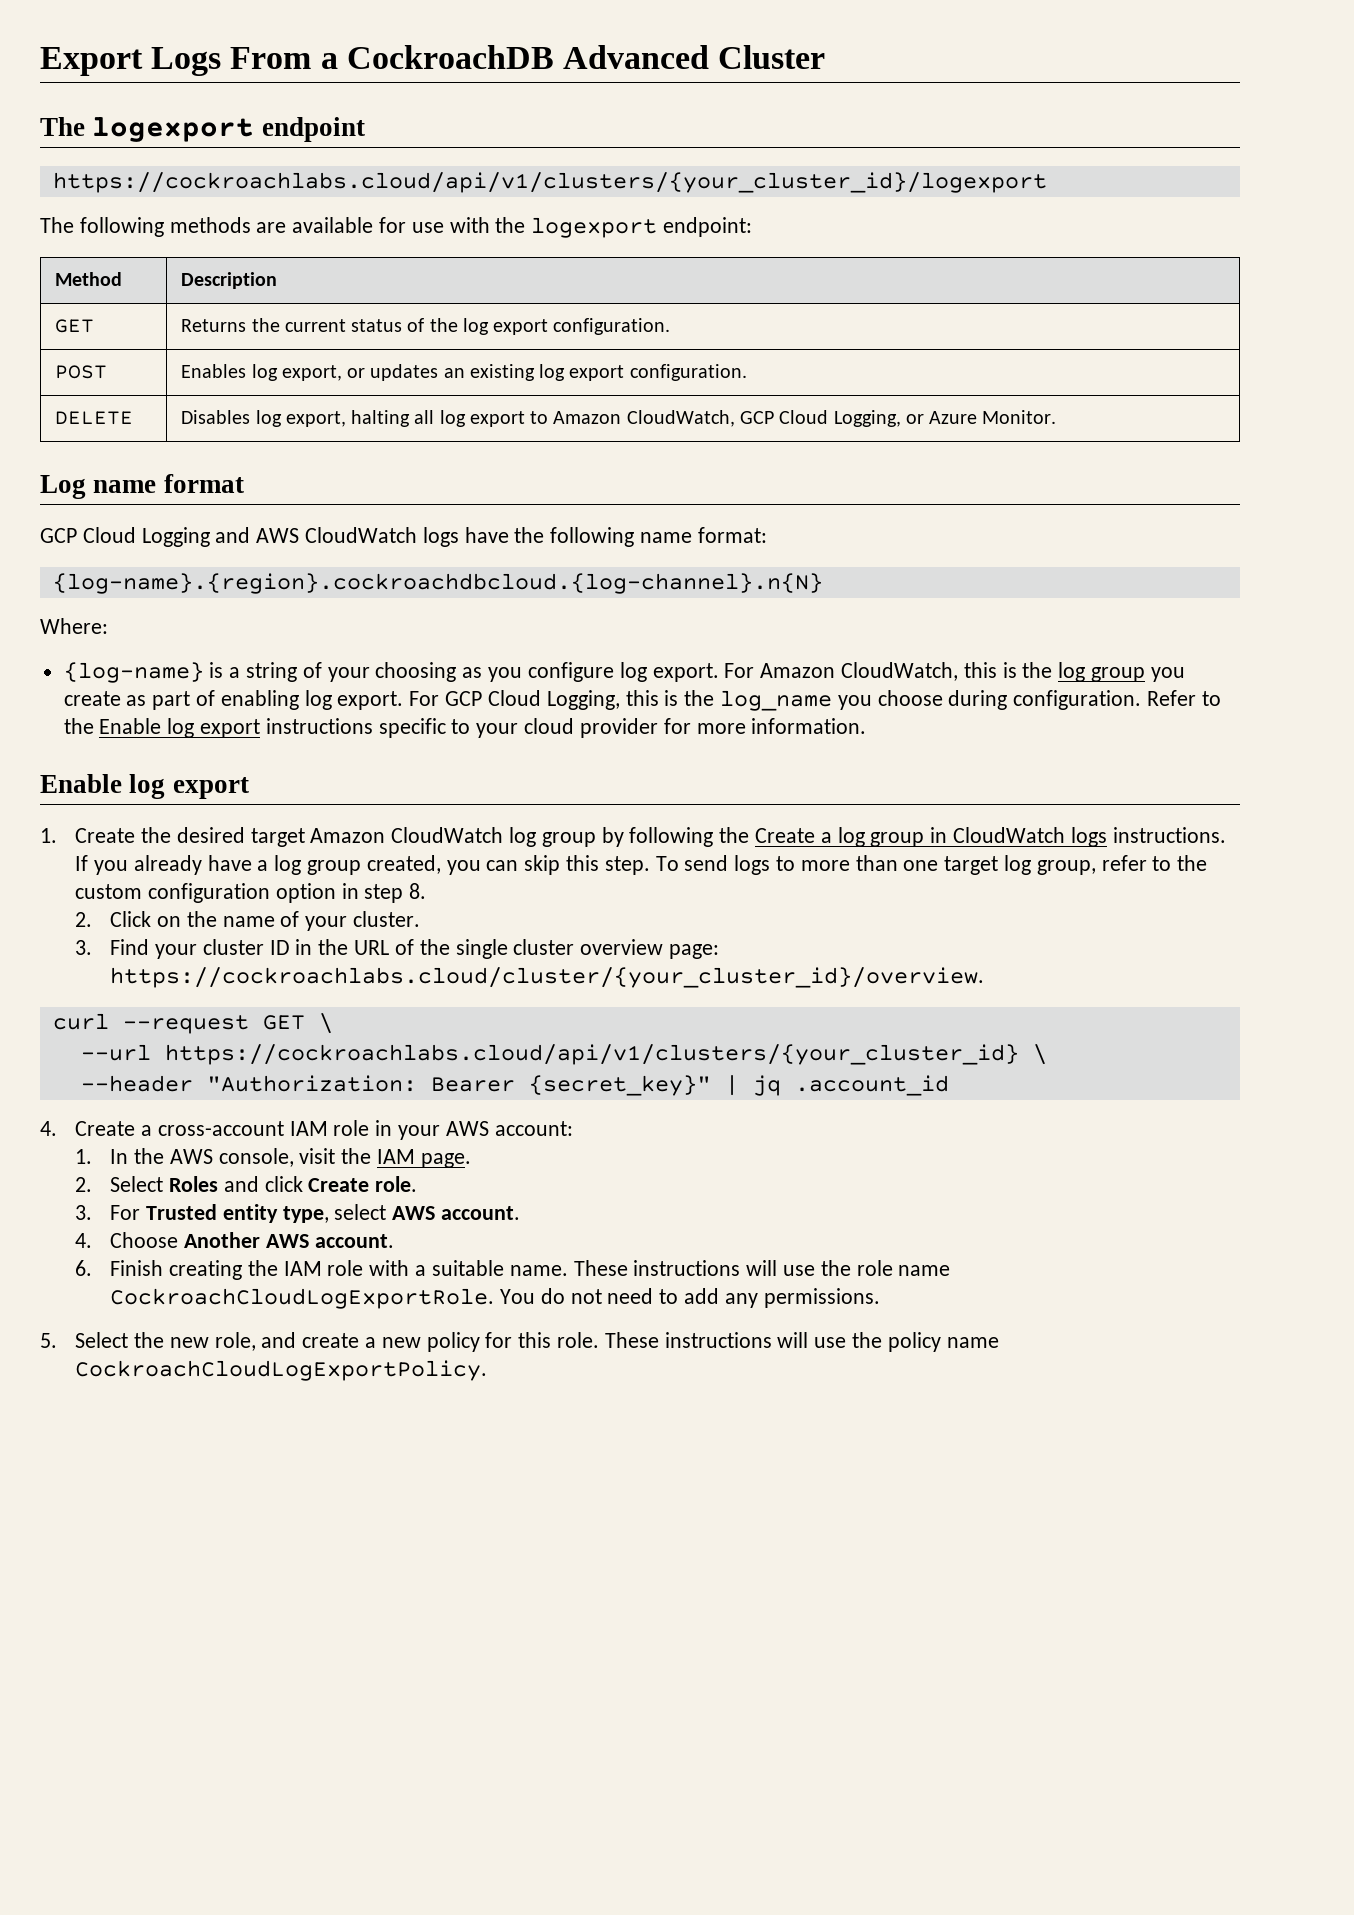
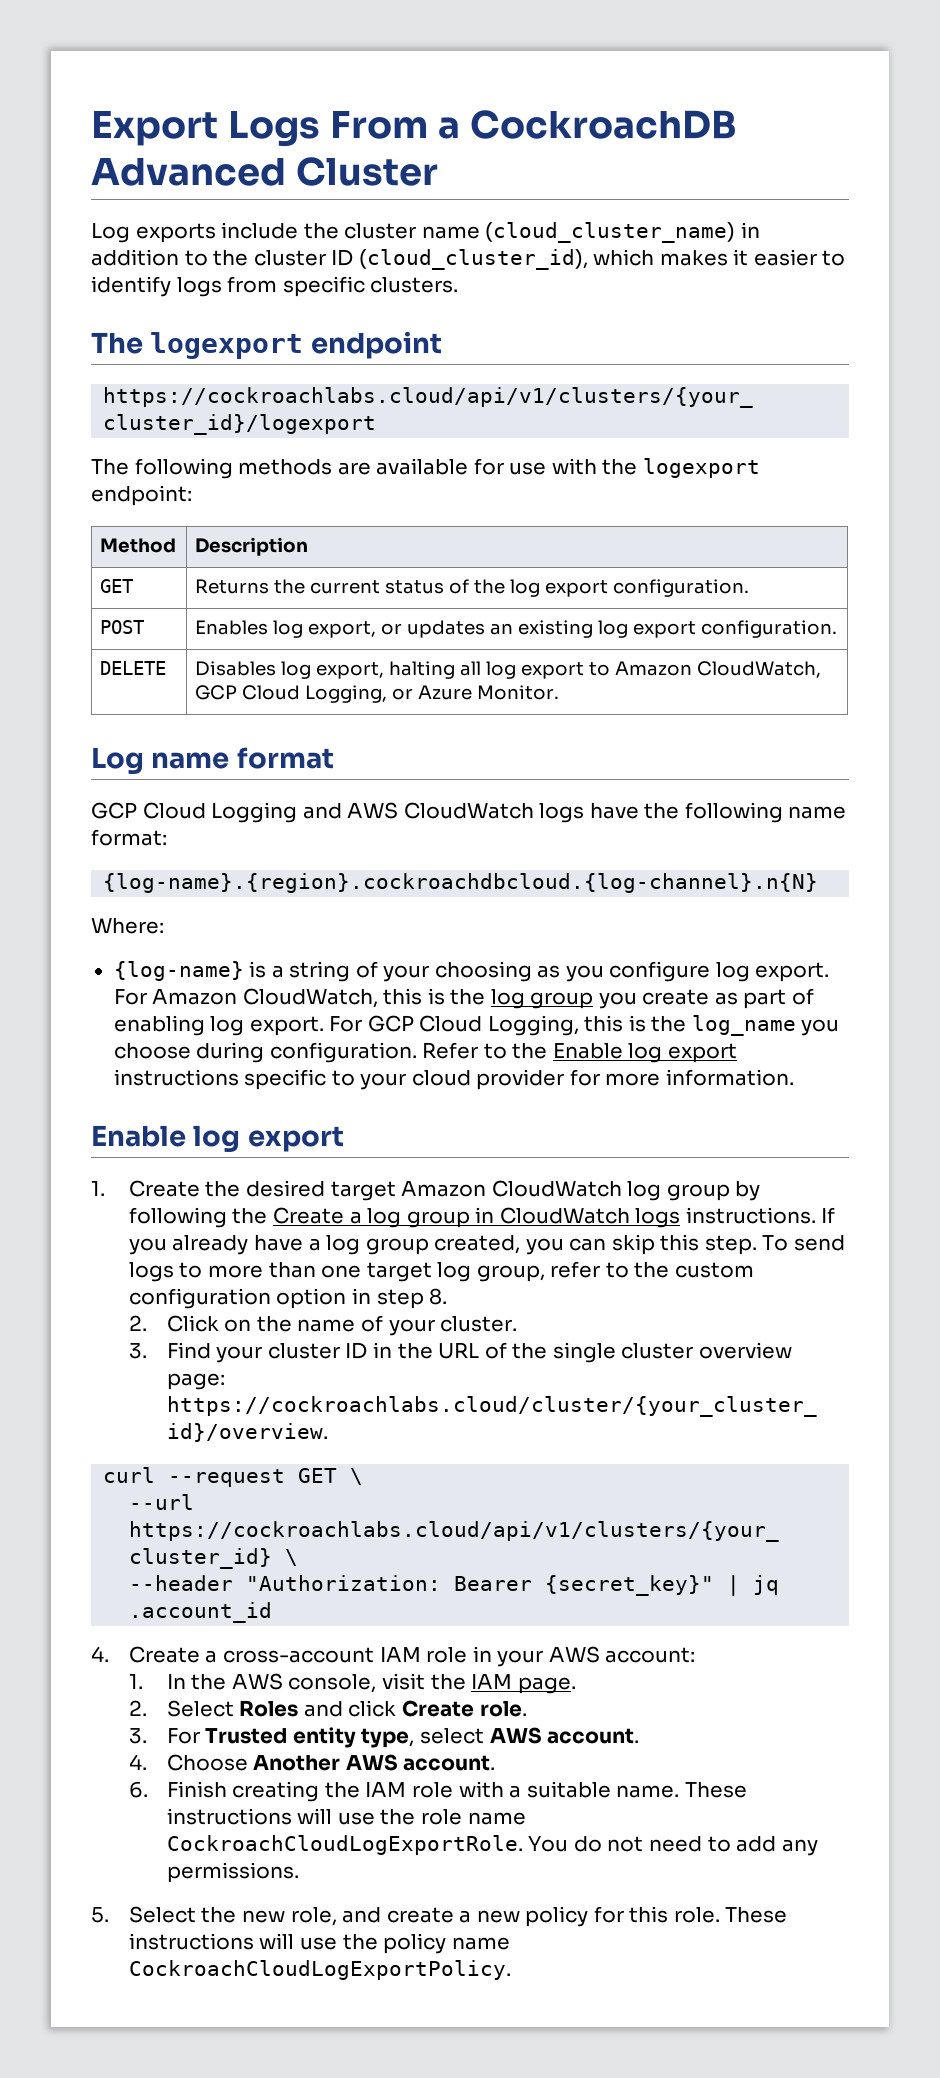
(826, 57) none -> [91,222,760,243] [91,249,846,270] [91,276,459,297] // Log exports include the cluster name (cloud_cluster_name) in addition to the cluster ID (cloud_cluster_id), which makes it easier to identify logs from specific clusters.

